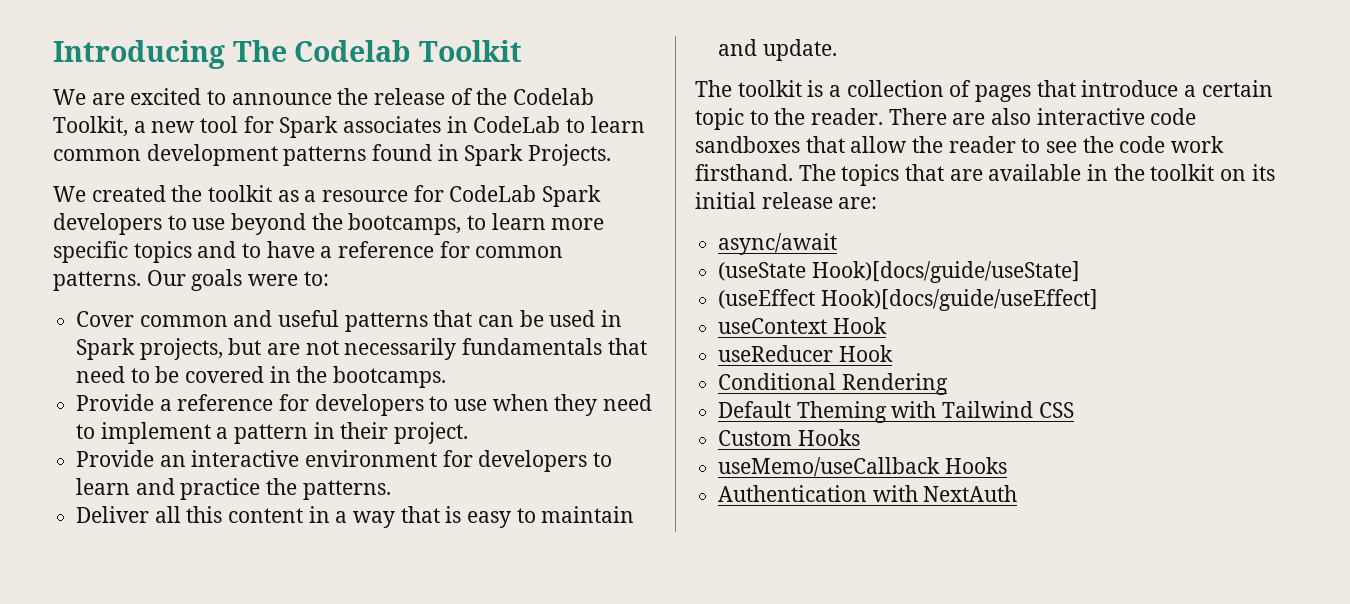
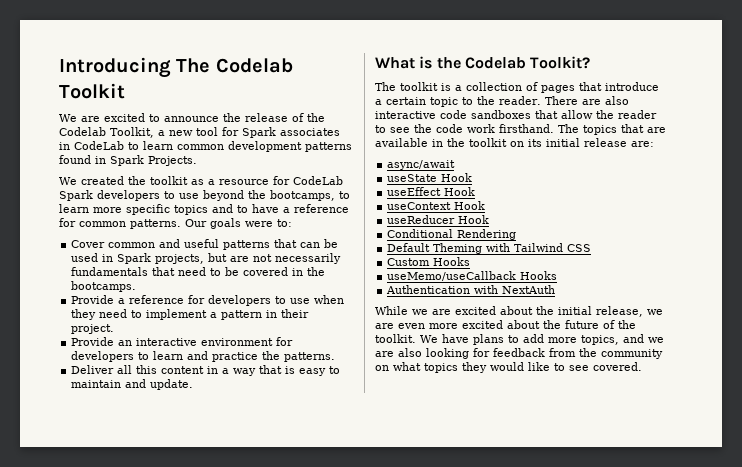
(837, 50) none -> [375,56,591,69] // What is the Codelab Toolkit?
[718,261,1080,283] [718,289,1098,311] (useState Hook)[docs/guide/useState] // (useEffect Hook)[docs/guide/useEffect] -> [387,173,473,182] [387,187,476,196] useState Hook // useEffect Hook
(1018, 493) none -> [375,306,663,317] [375,320,636,329] [375,334,664,345] [375,348,663,359] [375,362,642,373] // While we are excited about the initial release, we are even more excited about the future of the toolkit. We have plans to add more topics, and we are also looking for feedback from the community on what topics they would like to see covered.

